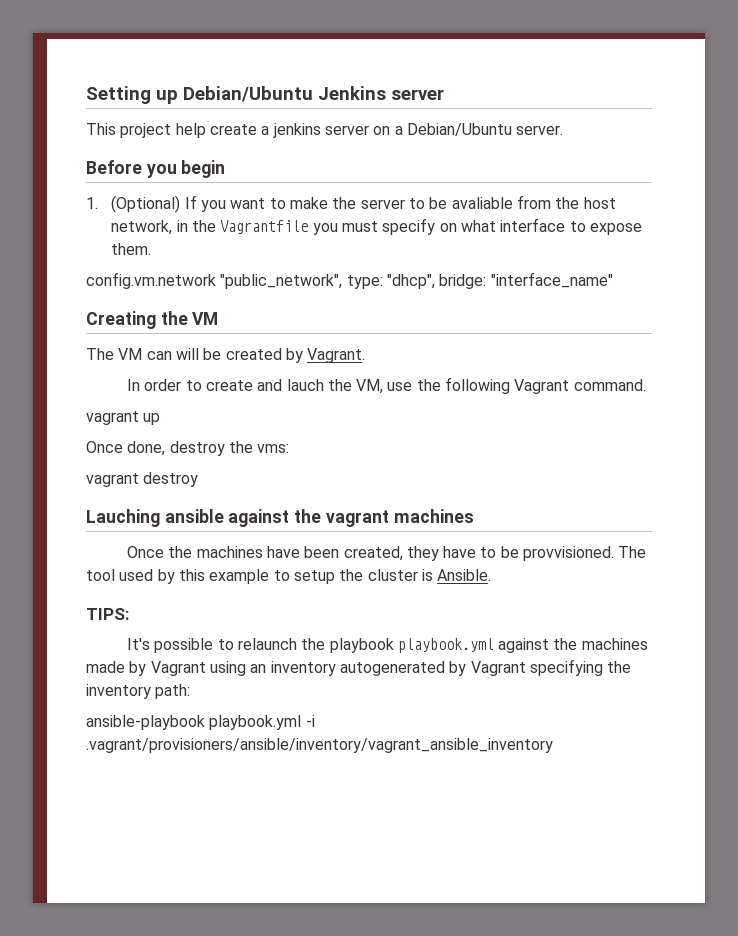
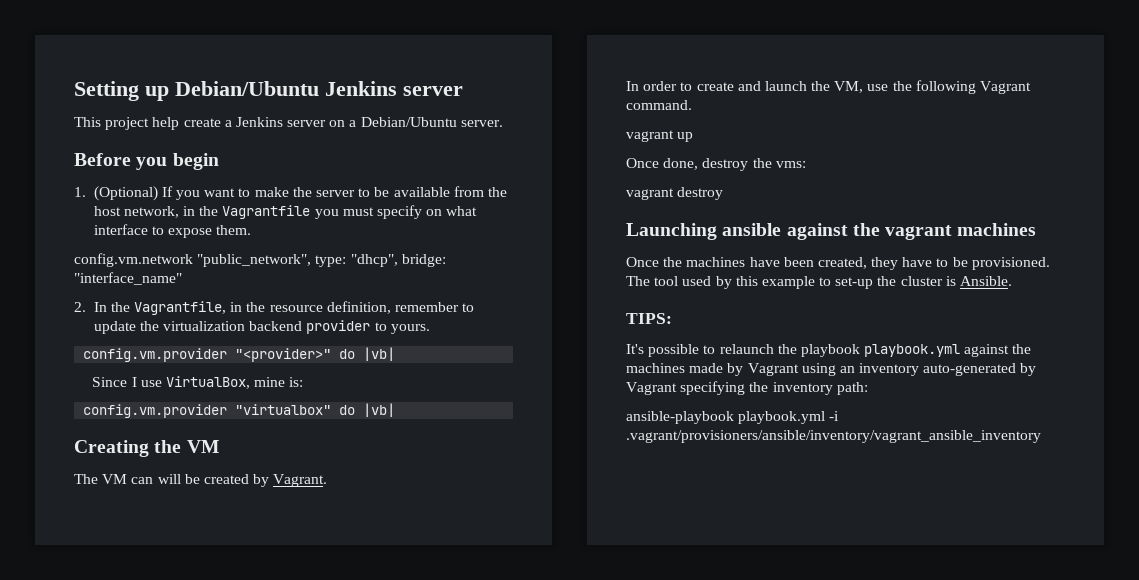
[272,123,321,138] jenkins -> [235,117,283,127] Jenkins
[451,197,513,209] avaliable -> [393,187,450,197] available
(613, 280) none -> [74,301,475,315] [93,320,430,334] [83,347,396,362] [92,376,304,389] [83,403,396,418] // 2. In the Vagrantfile, in the resource definition, remember to update the virtualization backend provider to yours. // config.vm.provider "<provider>" do |vb| // Since I use VirtualBox, mine is: // config.vm.provider "virtualbox" do |vb|
[286,379,324,391] lauch -> [764,81,807,91] launch
[86,509,160,527] Lauching -> [626,223,717,240] Launching
[523,546,615,561] provvisioned. -> [971,257,1050,270] provisioned.
[293,570,335,584] setup -> [835,277,874,289] set-up
[339,661,445,676] autogenerated -> [923,363,1017,376] auto-generated

